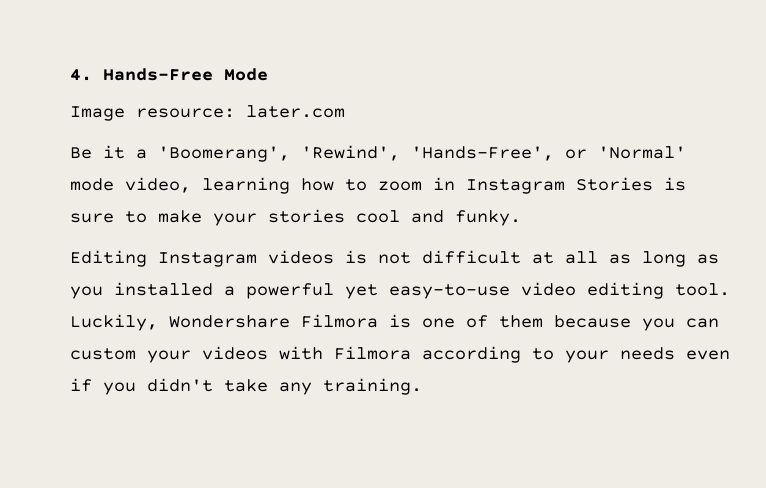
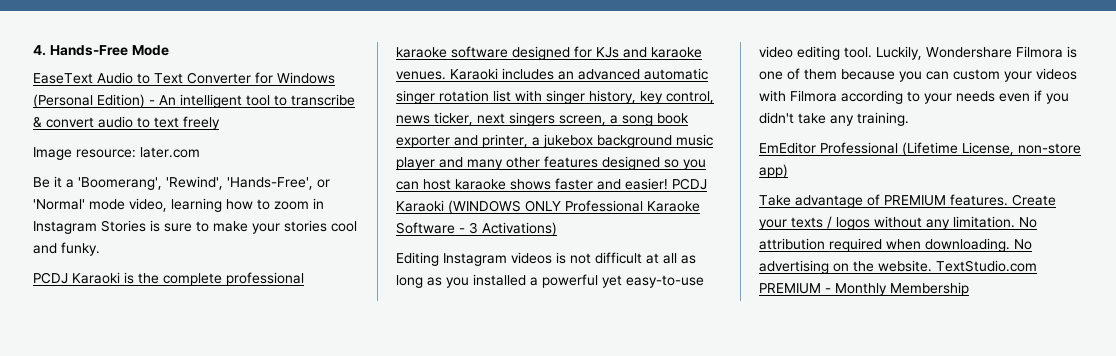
(268, 74) none -> [33,72,335,84] [33,94,355,108] [33,116,220,130] // EaseText Audio to Text Converter for Windows (Personal Edition) - An intelligent tool to transcribe & convert audio to text freely
(521, 218) none -> [33,272,304,286] [396,46,702,60] [396,68,708,80] [396,90,714,104] [396,112,689,126] [396,134,713,148] [396,156,706,170] [396,178,707,190] [396,200,700,214] [396,222,557,236] // PCDJ Karaoki is the complete professional karaoke software designed for KJs and karaoke venues. Karaoki includes an advanced automatic singer rotation list with singer history, key control, news ticker, next singers screen, a song book exporter and printer, a jukebox background music player and many other features designed so you can host karaoke shows faster and easier! PCDJ Karaoki (WINDOWS ONLY Professional Karaoke Software - 3 Activations)
(422, 386) none -> [759,142,1081,156] [759,164,788,178] [759,194,1056,208] [759,216,1037,230] [759,238,1032,252] [759,260,1037,274] [759,282,969,296] // EmEditor Professional (Lifetime License, non-store app) // Take advantage of PREMIUM features. Create your texts / logos without any limitation. No attribution required when downloading. No advertising on the website. TextStudio.com PREMIUM - Monthly Membership

